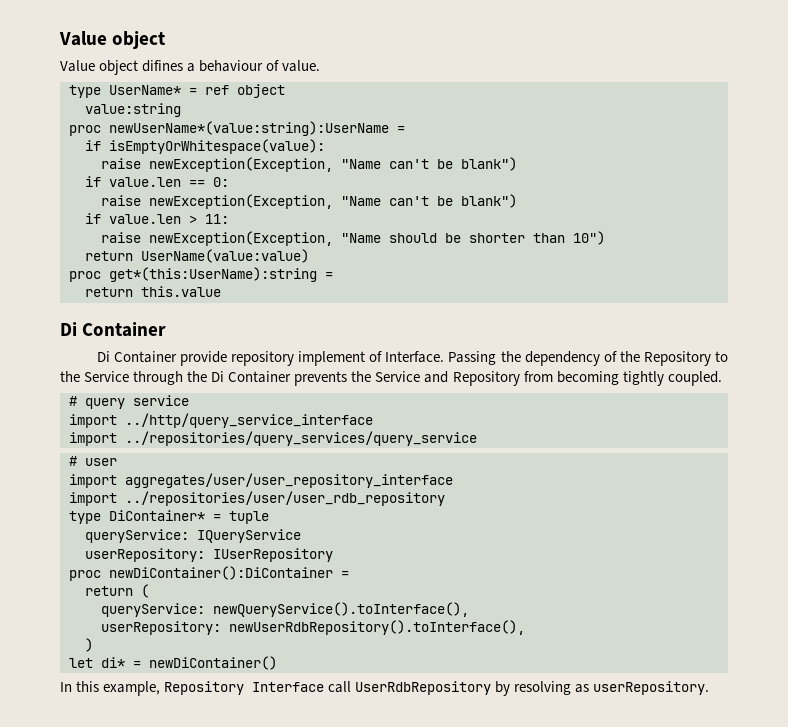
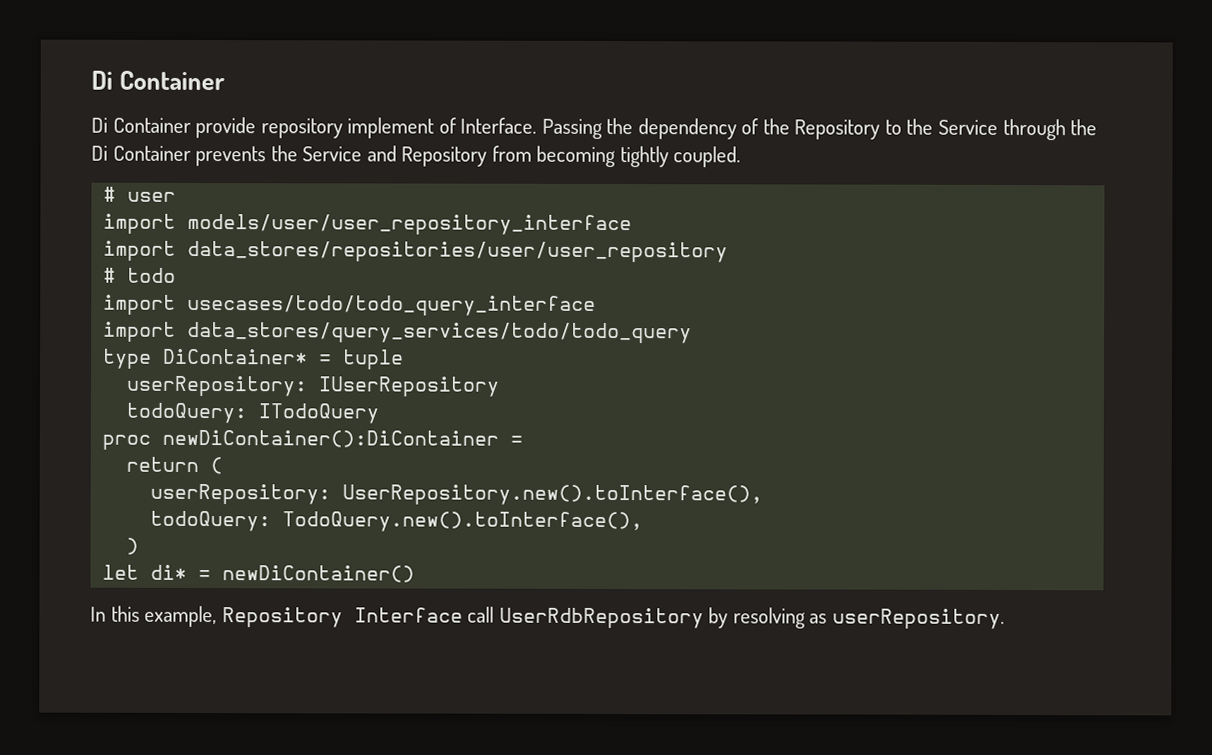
[59,31,166,49] [60,60,321,75] [69,84,285,98] [85,103,181,117] [69,121,405,136] [85,139,325,154] [101,157,517,172] [85,176,229,187] [101,194,517,209] [85,213,229,224] [101,231,605,246] [85,249,309,263] [69,267,333,282] [85,286,221,297] Value object // Value object difines a behaviour of value. // type UserName* = ref object // value:string // proc newUserName*(value:string):UserName = // if isEmptyOrWhitespace(value): // raise newException(Exception, "Name can't be blank") // if value.len == 0: // raise newException(Exception, "Name can't be blank") // if value.len > 11: // raise newException(Exception, "Name should be shorter than 10") // return UserName(value:value) // proc get*(this:UserName):string = // return this.value // -> (91, 80) none
[69,395,189,409] [69,413,373,428] [69,431,477,446] // # query service // import ../http/query_service_interface // import ../repositories/query_services/query_service -> (742, 157) none
[125,473,453,488] [69,491,445,506] aggregates/user/user_repository_interface // import ../repositories/user/user_rdb_repository -> [187,213,633,236] [103,240,729,263] [103,267,177,283] [103,294,597,316] [103,321,693,344] models/user/user_repository_interface // import data_stores/repositories/user/user_repository // # todo // import usecases/todo/todo_query_interface // import data_stores/query_services/todo/todo_query
[85,529,301,543] // queryService: IQueryService -> (405, 359) none
(333, 555) none -> [126,402,380,424] // todoQuery: ITodoQuery
[101,602,469,617] [101,620,525,635] queryService: newQueryService().toInterface(), // userRepository: newUserRdbRepository().toInterface(), -> [150,483,764,506] [150,510,644,533] userRepository: UserRepository.new().toInterface(), // todoQuery: TodoQuery.new().toInterface(),

